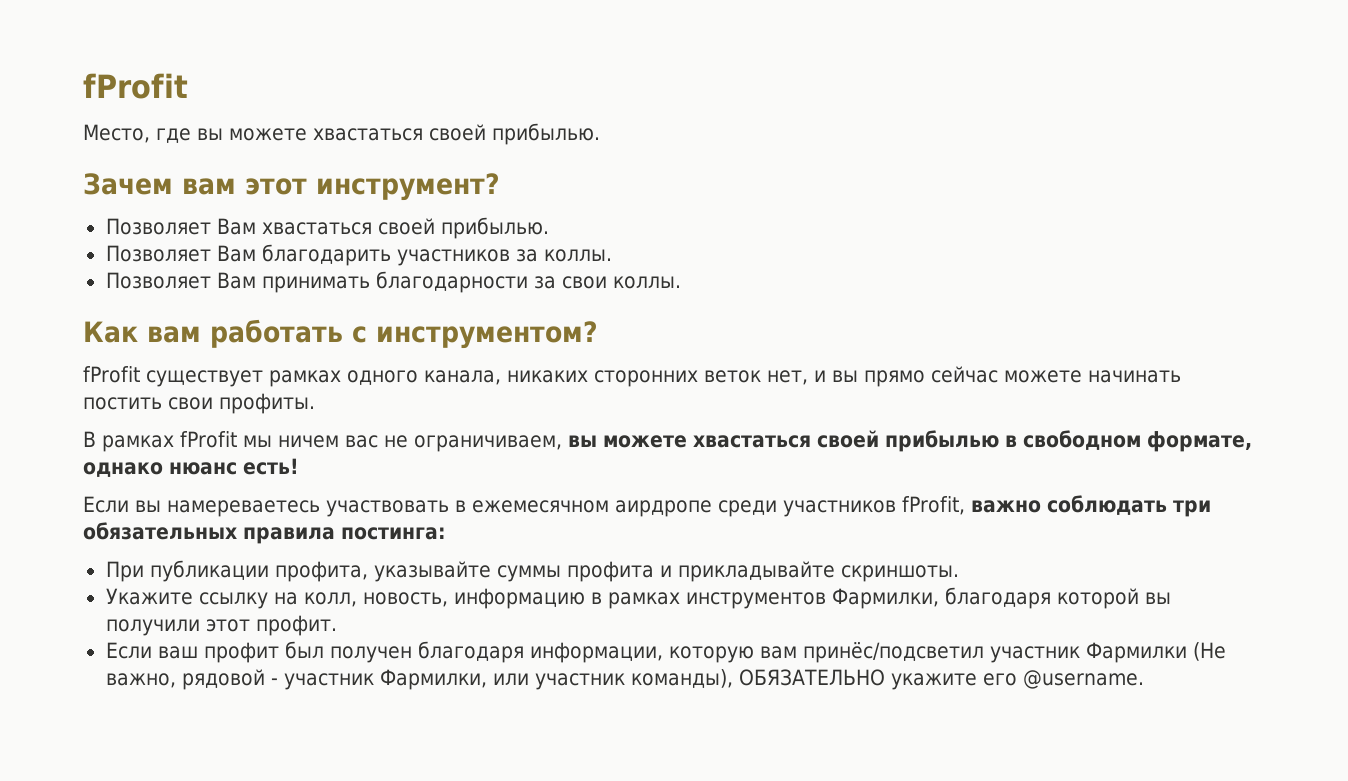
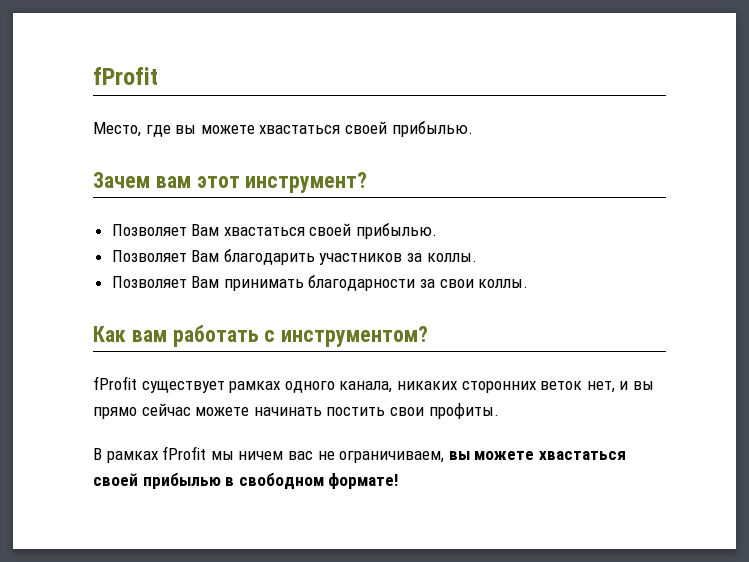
[1147,431,1252,452] [83,458,299,477] [83,495,1211,517] [83,522,446,544] [105,560,959,582] [105,587,1171,609] [105,615,337,636] [105,641,1226,663] [105,669,1144,690] формате, однако нюанс есть! // Если вы намереваетесь участвовать в ежемесячном аирдропе среди участников fProfit, важно соблюдать три обязательных правила постинга: // При публикации профита, указывайте суммы профита и прикладывайте скриншоты. // Укажите ссылку на колл, новость, информацию в рамках инструментов Фармилки, благодаря которой вы получили этот профит. // Если ваш профит был получен благодаря информации, которую вам принёс/подсветил участник Фармилки (Не важно, рядовой - участник Фармилки, или участник команды), ОБЯЗАТЕЛЬНО укажите его @username. -> [328,473,399,489] формате!

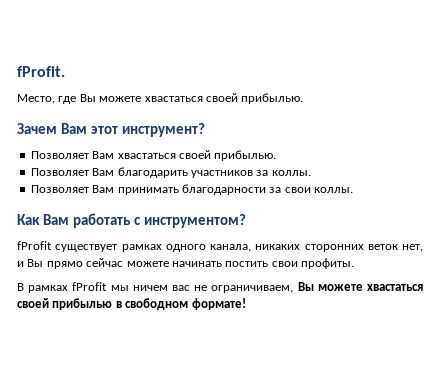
[93,67,158,85] fProfit -> [17,66,65,77] fProfit.
[175,125,197,134] вы -> [79,94,96,102] Вы
[155,176,191,188] вам -> [60,123,87,134] Вам
[131,330,167,342] вам -> [42,214,69,225] Вам
[632,381,654,390] вы -> [27,259,44,267] Вы
[448,451,470,460] вы -> [297,282,314,291] Вы

